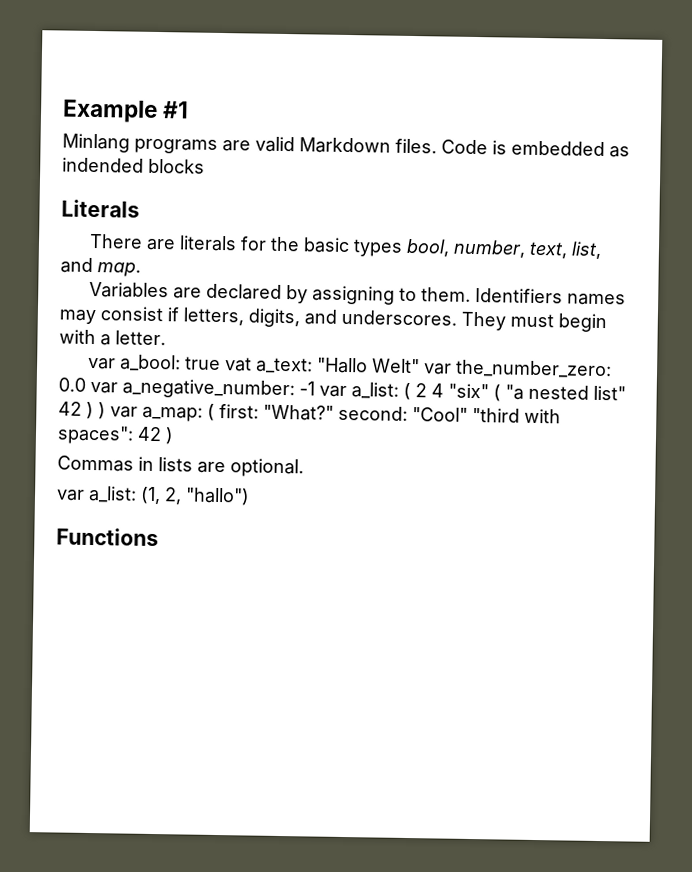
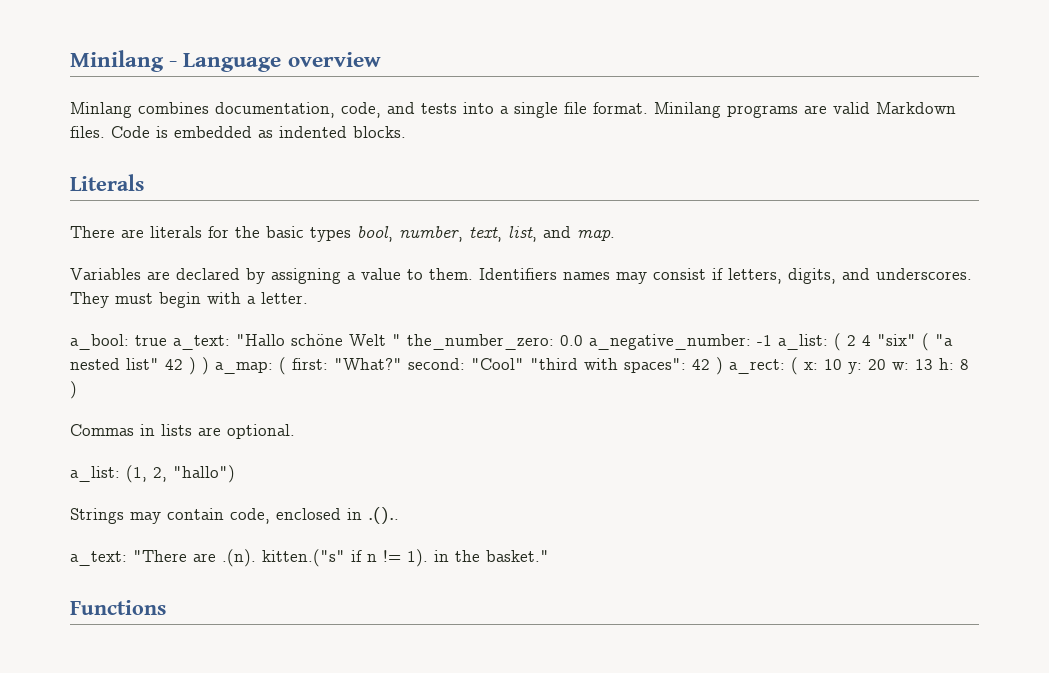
[62,99,190,123] [62,133,130,153] Example #1 // Minlang -> [70,50,381,72] [70,102,721,118] Minilang - Language overview // Minlang combines documentation, code, and tests into a single file format. Minilang
[62,157,205,174] indended blocks -> [279,126,406,138] indented blocks.
(396, 295) none -> [347,268,401,280] a value
[88,357,117,370] var -> (308, 298) none
[225,357,253,372] vat -> (167, 340) none
[372,358,453,375] Welt" var -> [291,334,401,346] schöne Welt "
[90,381,118,394] var -> (583, 340) none
[319,385,347,398] var -> (772, 340) none
[110,406,138,418] var -> (209, 366) none
(174, 436) none -> [729,357,969,375] [70,381,77,399] a_rect: ( x: 10 y: 20 w: 13 h: 8 )
[56,489,85,501] var -> (295, 431) none
(250, 496) none -> [70,507,399,525] [70,549,549,567] // Strings may contain code, enclosed in .().. // a_text: "There are .(n). kitten.("s" if n != 1). in the basket."

